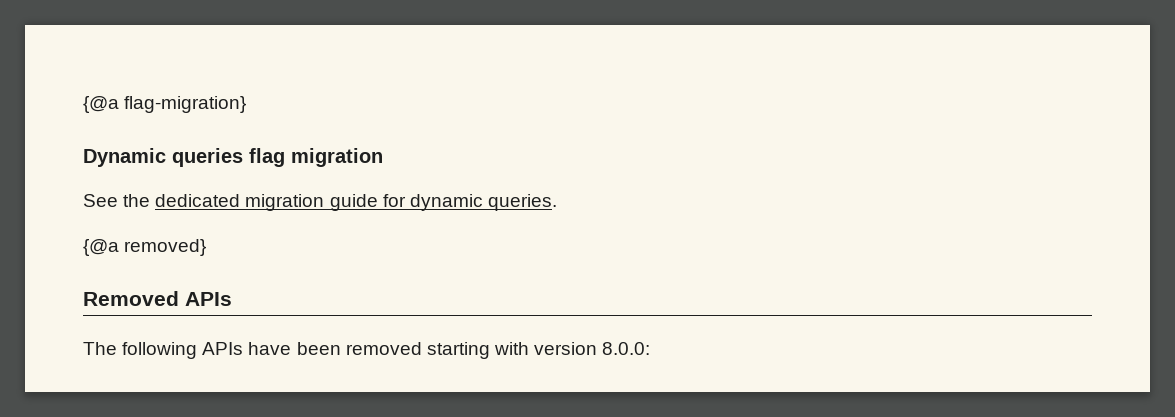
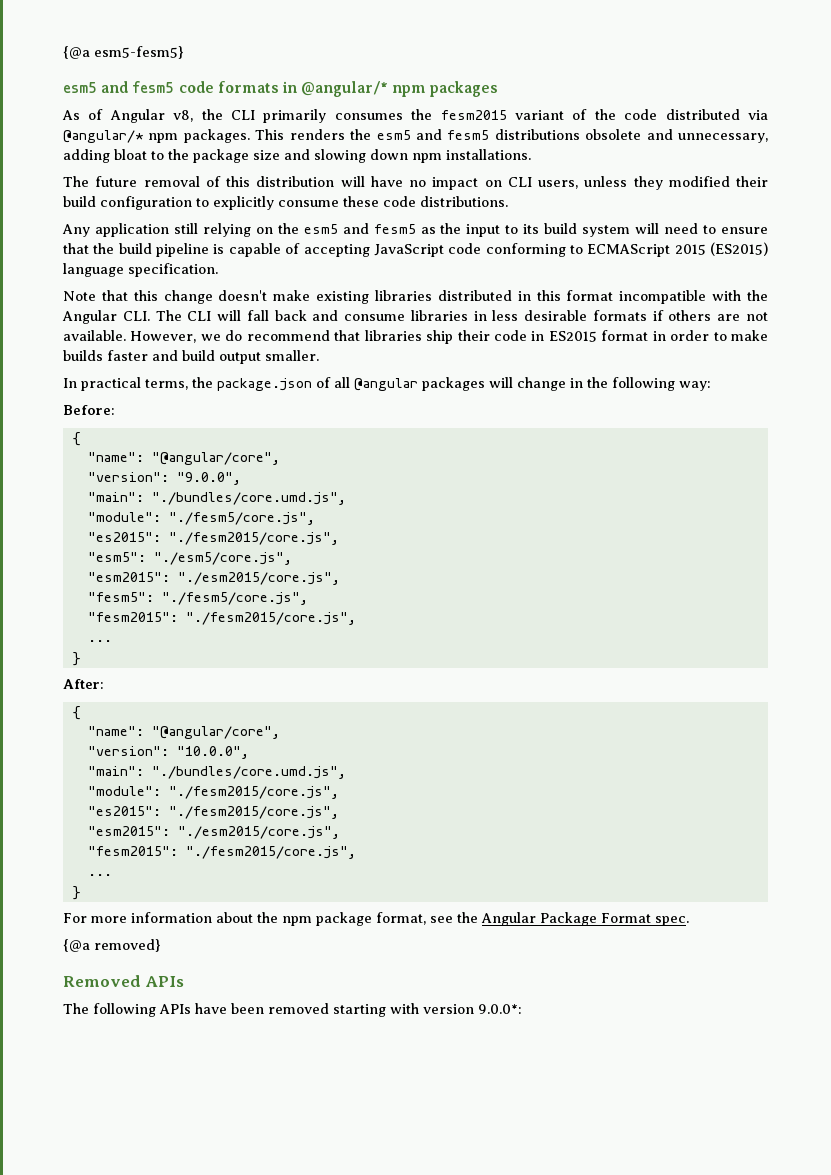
[83,96,247,113] [83,148,383,167] [83,194,557,211] {@a flag-migration} // Dynamic queries flag migration // See the dedicated migration guide for dynamic queries. -> [63,46,184,59] [63,81,499,97] [62,109,768,123] [63,129,768,143] [63,149,531,163] [63,176,768,190] [63,196,508,210] [62,223,769,237] [63,242,768,257] [63,263,218,277] [63,290,768,304] [62,310,768,324] [63,330,768,344] [63,350,319,364] [63,377,711,391] [63,405,115,415] [71,432,81,446] [87,452,280,465] [87,472,241,485] [87,492,346,505] [87,512,315,525] [87,532,339,545] [87,552,292,565] [87,572,340,585] [87,592,308,605] [87,612,356,625] [87,640,112,642] [71,652,81,666] [63,679,104,689] [71,706,81,720] [87,726,280,739] [87,746,249,759] [87,766,346,779] [87,786,339,799] [87,806,339,819] [87,826,340,839] [87,846,356,859] [87,874,112,876] [71,886,81,900] [63,912,689,926] {@a esm5-fesm5} // esm5 and fesm5 code formats in @angular/* npm packages // As of Angular v8, the CLI primarily consumes the fesm2015 variant of the code distributed via @angular/* npm packages. This renders the esm5 and fesm5 distributions obsolete and unnecessary, adding bloat to the package size and slowing down npm installations. // The future removal of this distribution will have no impact on CLI users, unless they modified their build configuration to explicitly consume these code distributions. // Any application still relying on the esm5 and fesm5 as the input to its build system will need to ensure that the build pipeline is capable of accepting JavaScript code conforming to ECMAScript 2015 (ES2015) language specification. // Note that this change doesn't make existing libraries distributed in this format incompatible with the Angular CLI. The CLI will fall back and consume libraries in less desirable formats if others are not available. However, we do recommend that libraries ship their code in ES2015 format in order to make builds faster and build output smaller. // In practical terms, the package.json of all @angular packages will change in the following way: // Before: // { // "name": "@angular/core", // "version": "9.0.0", // "main": "./bundles/core.umd.js", // "module": "./fesm5/core.js", // "es2015": "./fesm2015/core.js", // "esm5": "./esm5/core.js", // "esm2015": "./esm2015/core.js", // "fesm5": "./fesm5/core.js", // "fesm2015": "./fesm2015/core.js", // ... // } // After: // { // "name": "@angular/core", // "version": "10.0.0", // "main": "./bundles/core.umd.js", // "module": "./fesm2015/core.js", // "es2015": "./fesm2015/core.js", // "esm2015": "./esm2015/core.js", // "fesm2015": "./fesm2015/core.js", // ... // } // For more information about the npm package format, see the Angular Package Format spec.
[602,342,651,355] 8.0.0: -> [478,1004,522,1014] 9.0.0*:

